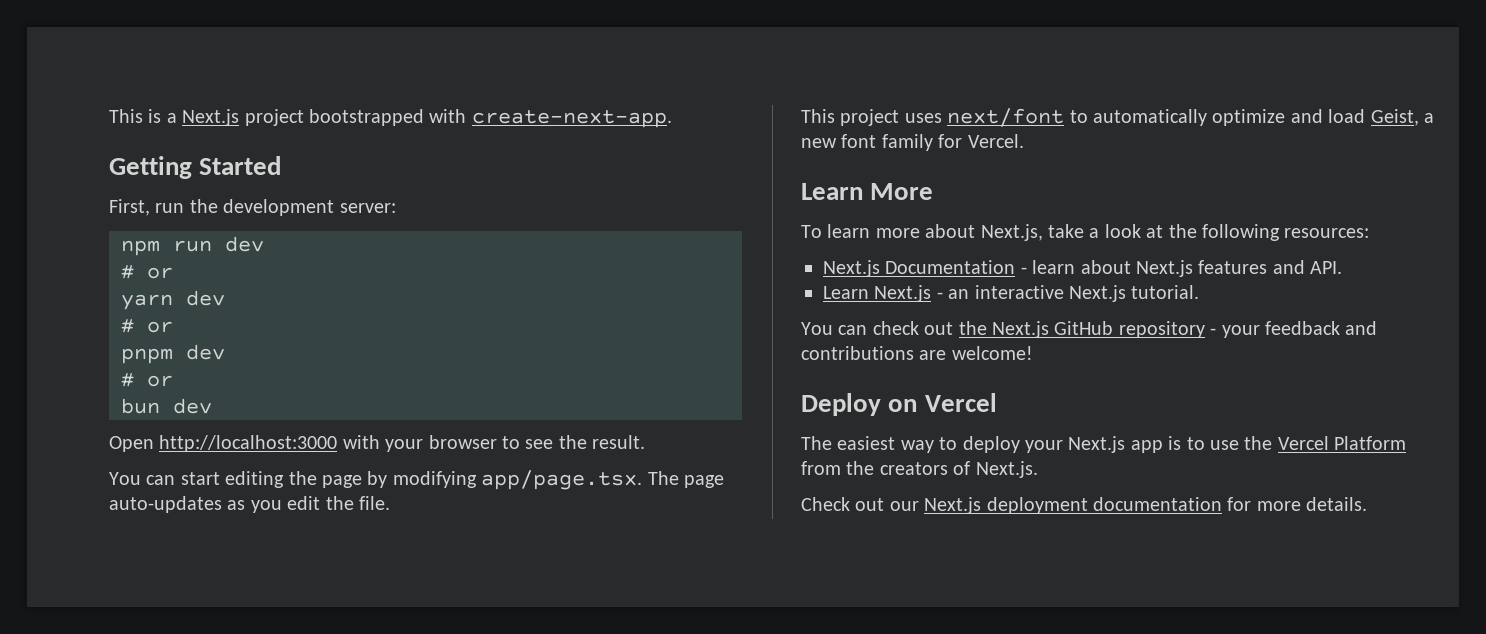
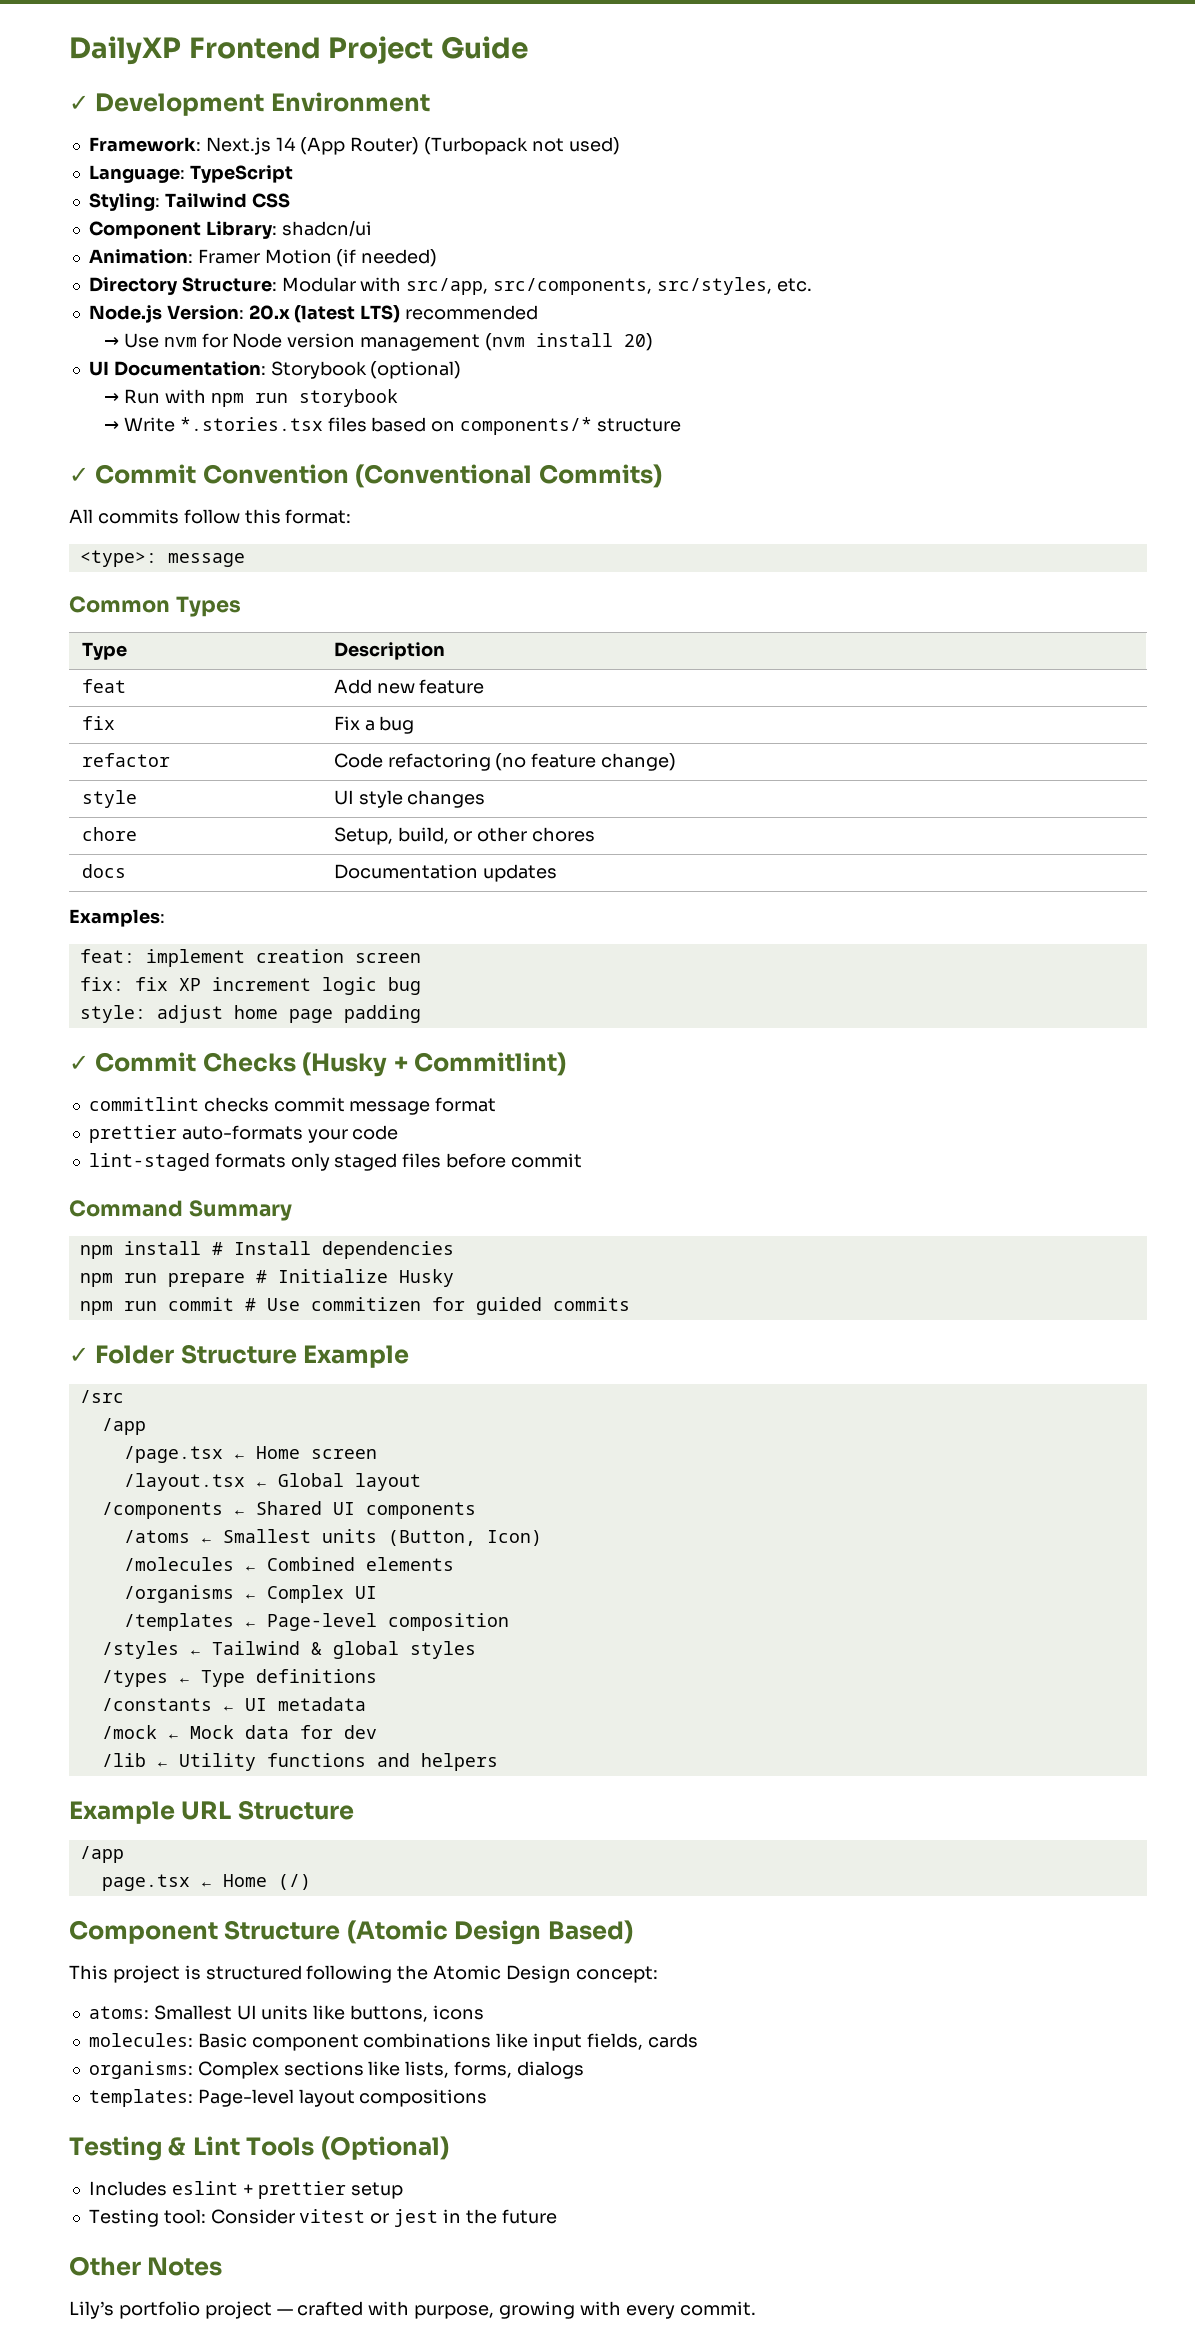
[109,109,672,128] [109,156,282,179] [109,199,396,216] [121,236,264,256] [121,265,173,279] [121,290,225,310] [121,319,173,333] [121,344,225,364] [121,373,173,387] [121,398,212,414] [109,435,646,452] [109,470,724,490] [109,496,390,513] [801,108,1434,127] [801,134,1024,151] [801,183,934,200] [801,224,1370,241] [823,260,1343,277] [823,285,1200,302] [801,321,1378,338] [801,346,1033,360] [801,393,997,416] [801,436,1407,453] [801,461,1038,478] [801,497,1368,514] This is a Next.js project bootstrapped with create-next-app. // Getting Started // First, run the development server: // npm run dev // # or // yarn dev // # or // pnpm dev // # or // bun dev // Open http://localhost:3000 with your browser to see the result. // You can start editing the page by modifying app/page.tsx. The page auto-updates as you edit the file. // This project uses next/font to automatically optimize and load Geist, a new font family for Vercel. // Learn More // To learn more about Next.js, take a look at the following resources: // Next.js Documentation - learn about Next.js features and API. // Learn Next.js - an interactive Next.js tutorial. // You can check out the Next.js GitHub repository - your feedback and contributions are welcome! // Deploy on Vercel // The easiest way to deploy your Next.js app is to use the Vercel Platform from the creators of Next.js. // Check out our Next.js deployment documentation for more details. -> [69,36,528,65] [69,92,430,116] [88,137,620,155] [88,165,293,183] [88,193,290,211] [88,220,372,239] [88,249,438,267] [88,277,812,295] [88,305,539,323] [103,333,653,351] [88,361,462,379] [103,389,398,407] [103,417,681,435] [69,464,662,488] [69,509,352,524] [79,550,245,567] [69,596,241,617] [81,642,127,660] [333,642,445,660] [81,679,126,693] [333,679,485,694] [81,716,115,730] [333,716,415,734] [81,753,170,767] [333,753,677,771] [81,790,137,808] [333,790,486,808] [81,827,137,841] [333,827,596,845] [81,864,126,878] [333,864,557,882] [69,909,165,927] [79,949,421,967] [79,977,421,995] [79,1005,421,1023] [69,1052,567,1077] [88,1097,497,1115] [88,1125,399,1143] [88,1153,582,1171] [69,1200,292,1221] [79,1241,454,1259] [79,1269,454,1287] [79,1297,630,1315] [69,1344,410,1368] [79,1390,124,1403] [101,1418,146,1435] [123,1446,377,1463] [123,1473,421,1491] [101,1501,476,1519] [123,1529,542,1546] [123,1557,454,1571] [123,1585,377,1603] [123,1613,509,1631] [101,1641,476,1659] [101,1669,377,1687] [101,1697,366,1711] [101,1725,377,1739] [101,1753,498,1771] [69,1800,354,1824] [79,1846,124,1863] [101,1874,311,1891] [69,1920,633,1945] [69,1965,658,1983] [88,2005,484,2022] [88,2033,698,2051] [88,2061,584,2079] [88,2089,488,2107] [69,2136,449,2161] [88,2181,404,2199] [88,2209,557,2227] [69,2256,223,2276] [69,2301,756,2319] DailyXP Frontend Project Guide // ✓ Development Environment // Framework: Next.js 14 (App Router) (Turbopack not used) // Language: TypeScript // Styling: Tailwind CSS // Component Library: shadcn/ui // Animation: Framer Motion (if needed) // Directory Structure: Modular with src/app, src/components, src/styles, etc. // Node.js Version: 20.x (latest LTS) recommended // → Use nvm for Node version management (nvm install 20) // UI Documentation: Storybook (optional) // → Run with npm run storybook // → Write *.stories.tsx files based on components/* structure // ✓ Commit Convention (Conventional Commits) // All commits follow this format: // <type>: message // Common Types // Type | Description // feat | Add new feature // fix | Fix a bug // refactor | Code refactoring (no feature change) // style | UI style changes // chore | Setup, build, or other chores // docs | Documentation updates // Examples: // feat: implement creation screen // fix: fix XP increment logic bug // style: adjust home page padding // ✓ Commit Checks (Husky + Commitlint) // commitlint checks commit message format // prettier auto-formats your code // lint-staged formats only staged files before commit // Command Summary // npm install # Install dependencies // npm run prepare # Initialize Husky // npm run commit # Use commitizen for guided commits // ✓ Folder Structure Example // /src // /app // /page.tsx ← Home screen // /layout.tsx ← Global layout // /components ← Shared UI components // /atoms ← Smallest units (Button, Icon) // /molecules ← Combined elements // /organisms ← Complex UI // /templates ← Page-level composition // /styles ← Tailwind & global styles // /types ← Type definitions // /constants ← UI metadata // /mock ← Mock data for dev // /lib ← Utility functions and helpers // Example URL Structure // /app // page.tsx ← Home (/) // Component Structure (Atomic Design Based) // This project is structured following the Atomic Design concept: // atoms: Smallest UI units like buttons, icons // molecules: Basic component combinations like input fields, cards // organisms: Complex sections like lists, forms, dialogs // templates: Page-level layout compositions // Testing & Lint Tools (Optional) // Includes eslint + prettier setup // Testing tool: Consider vitest or jest in the future // Other Notes // Lily’s portfolio project — crafted with purpose, growing with every commit.

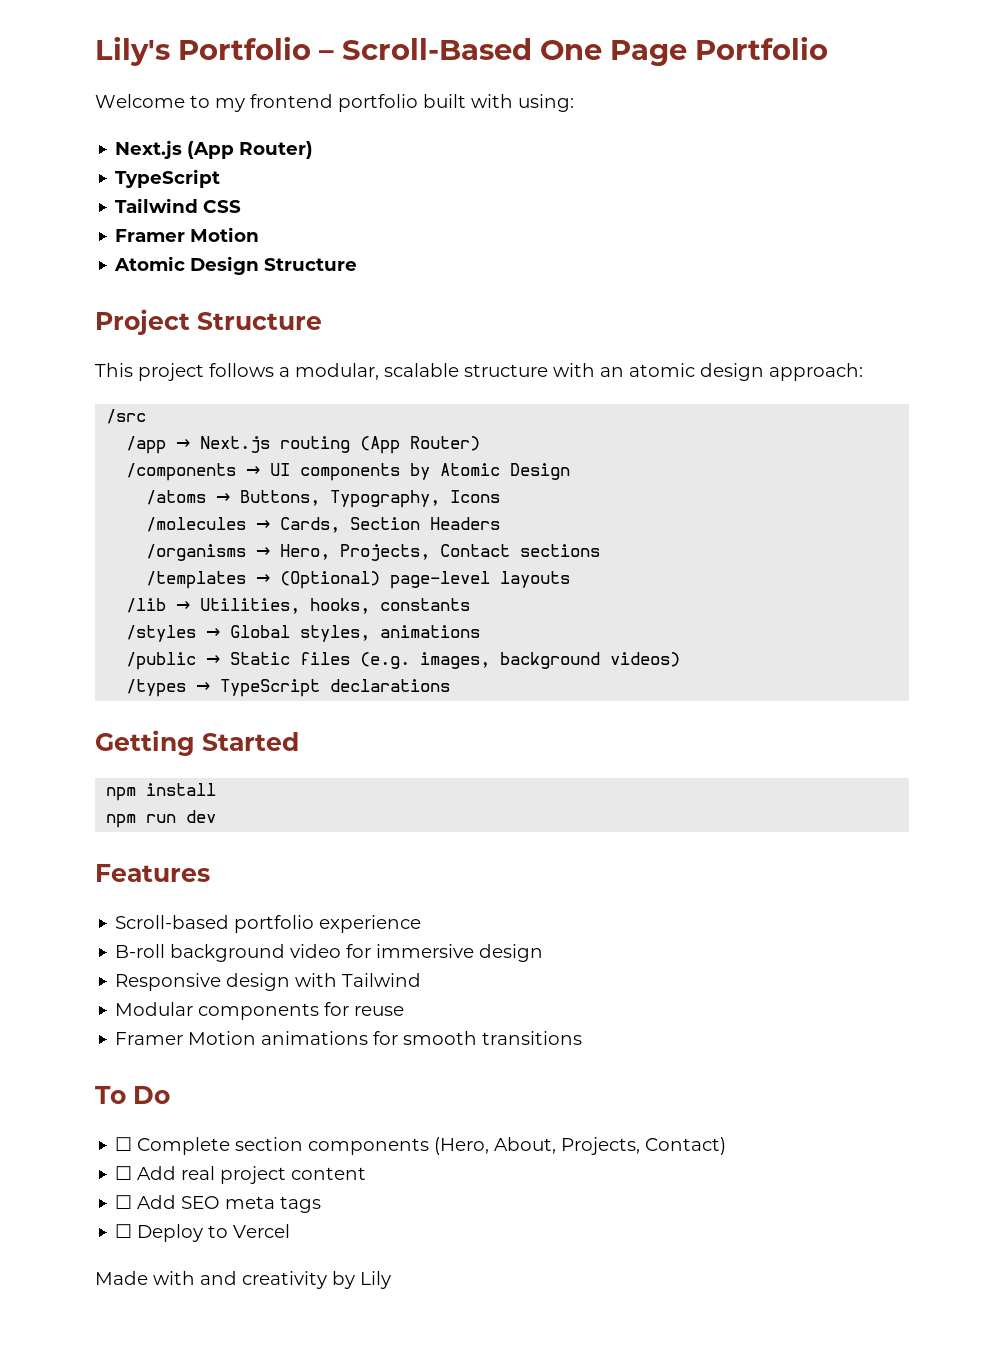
[69,36,528,65] [69,92,430,116] [88,137,620,155] [88,165,185,183] DailyXP Frontend Project Guide // ✓ Development Environment // Framework: Next.js 14 (App Router) (Turbopack not used) // Language: -> [95,36,828,66] [95,94,574,112] [115,140,314,159] Lily's Portfolio – Scroll-Based One Page Portfolio // Welcome to my frontend portfolio built with using: // Next.js (App Router) //
[88,193,160,211] Styling: -> (221, 178) none
[88,220,372,239] [88,249,438,267] [88,277,812,295] [88,305,539,323] [103,333,653,351] [88,361,462,379] [103,389,398,407] [103,417,681,435] [69,464,662,488] [69,509,352,524] [79,550,245,567] [69,596,241,617] [81,642,127,660] [333,642,445,660] [81,679,126,693] [333,679,485,694] [81,716,115,730] [333,716,415,734] [81,753,170,767] [333,753,677,771] [81,790,137,808] [333,790,486,808] [81,827,137,841] [333,827,596,845] [81,864,126,878] [333,864,557,882] [69,909,165,927] [79,949,421,967] [79,977,421,995] [79,1005,421,1023] [69,1052,567,1077] [88,1097,497,1115] [88,1125,399,1143] [88,1153,582,1171] [69,1200,292,1221] [79,1241,454,1259] [79,1269,454,1287] [79,1297,630,1315] [69,1344,410,1368] [79,1390,124,1403] [101,1418,146,1435] [123,1446,377,1463] [123,1473,421,1491] Component Library: shadcn/ui // Animation: Framer Motion (if needed) // Directory Structure: Modular with src/app, src/components, src/styles, etc. // Node.js Version: 20.x (latest LTS) recommended // → Use nvm for Node version management (nvm install 20) // UI Documentation: Storybook (optional) // → Run with npm run storybook // → Write *.stories.tsx files based on components/* structure // ✓ Commit Convention (Conventional Commits) // All commits follow this format: // <type>: message // Common Types // Type | Description // feat | Add new feature // fix | Fix a bug // refactor | Code refactoring (no feature change) // style | UI style changes // chore | Setup, build, or other chores // docs | Documentation updates // Examples: // feat: implement creation screen // fix: fix XP increment logic bug // style: adjust home page padding // ✓ Commit Checks (Husky + Commitlint) // commitlint checks commit message format // prettier auto-formats your code // lint-staged formats only staged files before commit // Command Summary // npm install # Install dependencies // npm run prepare # Initialize Husky // npm run commit # Use commitizen for guided commits // ✓ Folder Structure Example // /src // /app // /page.tsx ← Home screen // /layout.tsx ← Global layout -> [115,227,260,242] [114,256,358,275] [95,309,322,335] [95,363,863,381] [106,409,147,424] [126,436,481,454] Framer Motion // Atomic Design Structure // Project Structure // This project follows a modular, scalable structure with an atomic design approach: // /src // /app → Next.js routing (App Router)
[233,1501,322,1515] ← Shared -> [246,466,261,476] →
[123,1529,542,1546] [123,1557,454,1571] [123,1585,377,1603] [123,1613,509,1631] [101,1641,476,1659] [101,1669,377,1687] [101,1697,366,1711] [101,1725,377,1739] [101,1753,498,1771] [69,1800,354,1824] [79,1846,124,1863] [101,1874,311,1891] [69,1920,633,1945] [69,1965,658,1983] [88,2005,484,2022] [88,2033,698,2051] [88,2061,584,2079] [88,2089,488,2107] [69,2136,449,2161] [88,2181,404,2199] [88,2209,557,2227] [69,2256,223,2276] [69,2301,756,2319] // /atoms ← Smallest units (Button, Icon) // /molecules ← Combined elements // /organisms ← Complex UI // /templates ← Page-level composition // /styles ← Tailwind & global styles // /types ← Type definitions // /constants ← UI metadata // /mock ← Mock data for dev // /lib ← Utility functions and helpers // Example URL Structure // /app // page.tsx ← Home (/) // Component Structure (Atomic Design Based) // This project is structured following the Atomic Design concept: // atoms: Smallest UI units like buttons, icons // molecules: Basic component combinations like input fields, cards // organisms: Complex sections like lists, forms, dialogs // templates: Page-level layout compositions // Testing & Lint Tools (Optional) // Includes eslint + prettier setup // Testing tool: Consider vitest or jest in the future // Other Notes // Lily’s portfolio project — crafted with purpose, growing with every commit. -> [410,463,571,480] [146,490,501,508] [146,517,501,533] [146,544,601,561] [146,571,571,589] [126,598,471,614] [126,625,481,642] [126,652,681,670] [126,679,451,697] [95,730,299,756] [106,783,217,801] [106,810,217,828] [95,864,210,882] [115,915,422,933] [115,944,544,962] [115,973,422,991] [115,1002,405,1020] [115,1031,583,1045] [95,1086,170,1104] [115,1137,727,1155] [115,1166,367,1184] [115,1195,322,1213] [115,1224,291,1242] [95,1271,391,1289] by Atomic Design // /atoms → Buttons, Typography, Icons // /molecules → Cards, Section Headers // /organisms → Hero, Projects, Contact sections // /templates → (Optional) page-level layouts // /lib → Utilities, hooks, constants // /styles → Global styles, animations // /public → Static files (e.g. images, background videos) // /types → TypeScript declarations // Getting Started // npm install // npm run dev // Features // Scroll-based portfolio experience // B-roll background video for immersive design // Responsive design with Tailwind // Modular components for reuse // Framer Motion animations for smooth transitions // To Do // ☐ Complete section components (Hero, About, Projects, Contact) // ☐ Add real project content // ☐ Add SEO meta tags // ☐ Deploy to Vercel // Made with and creativity by Lily

